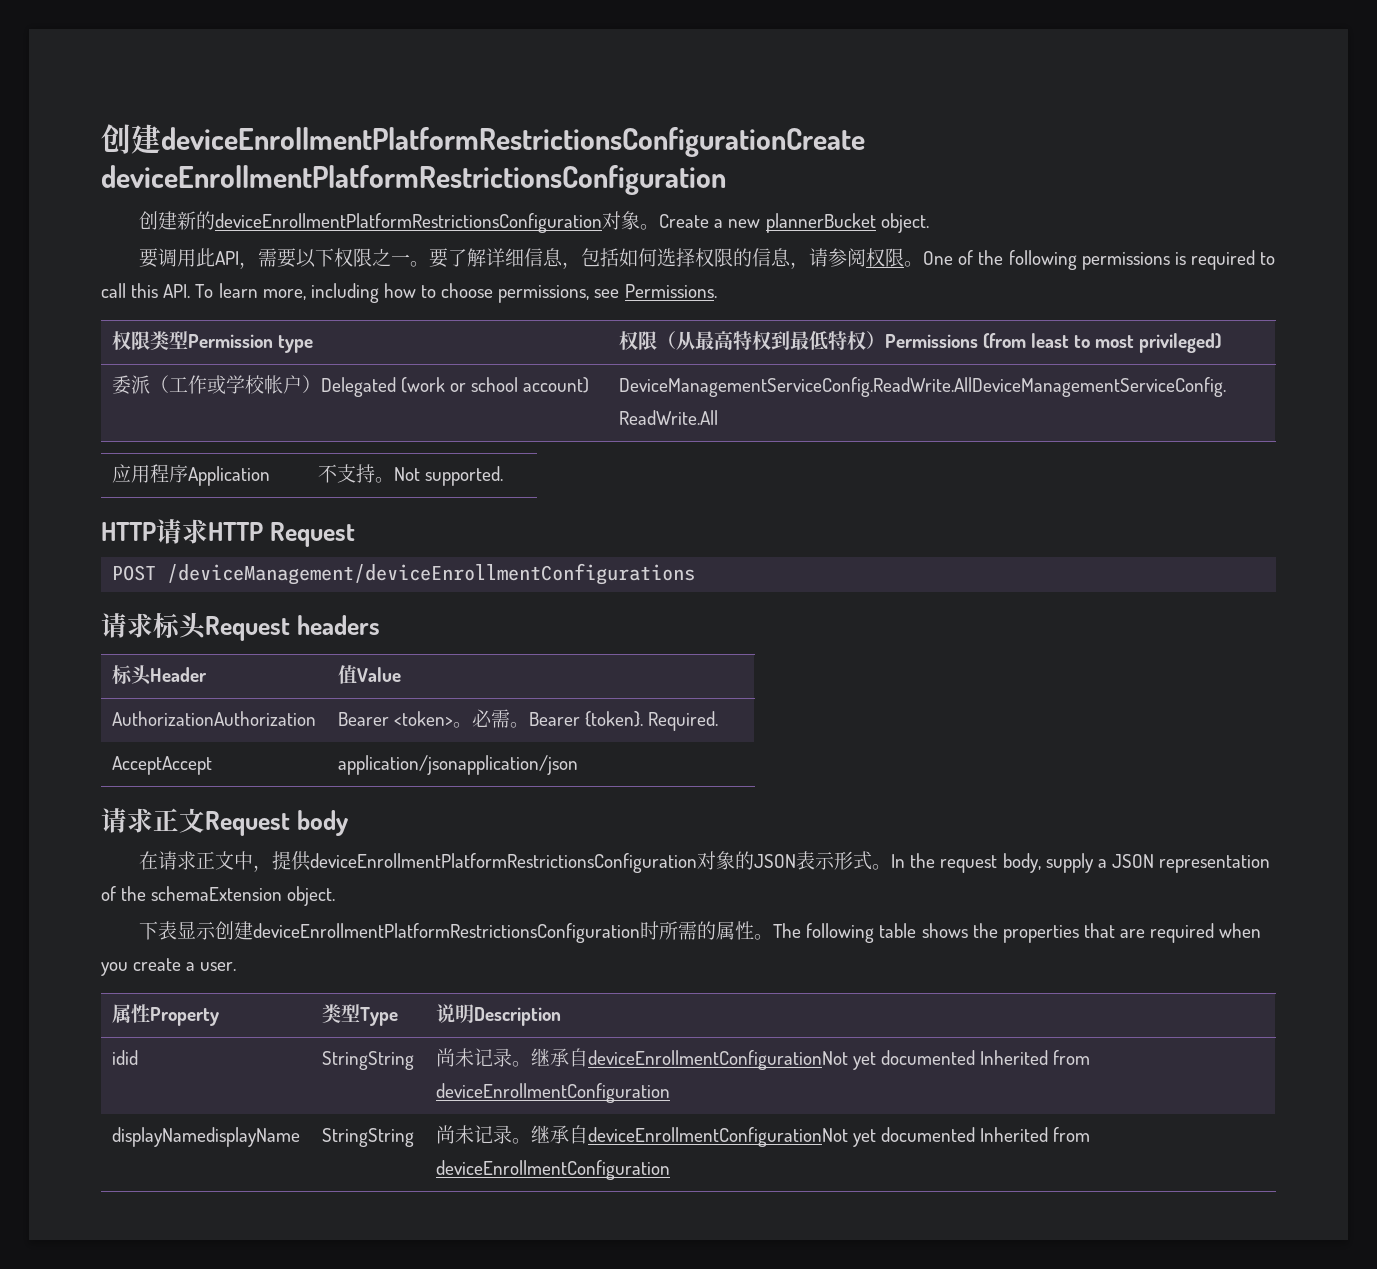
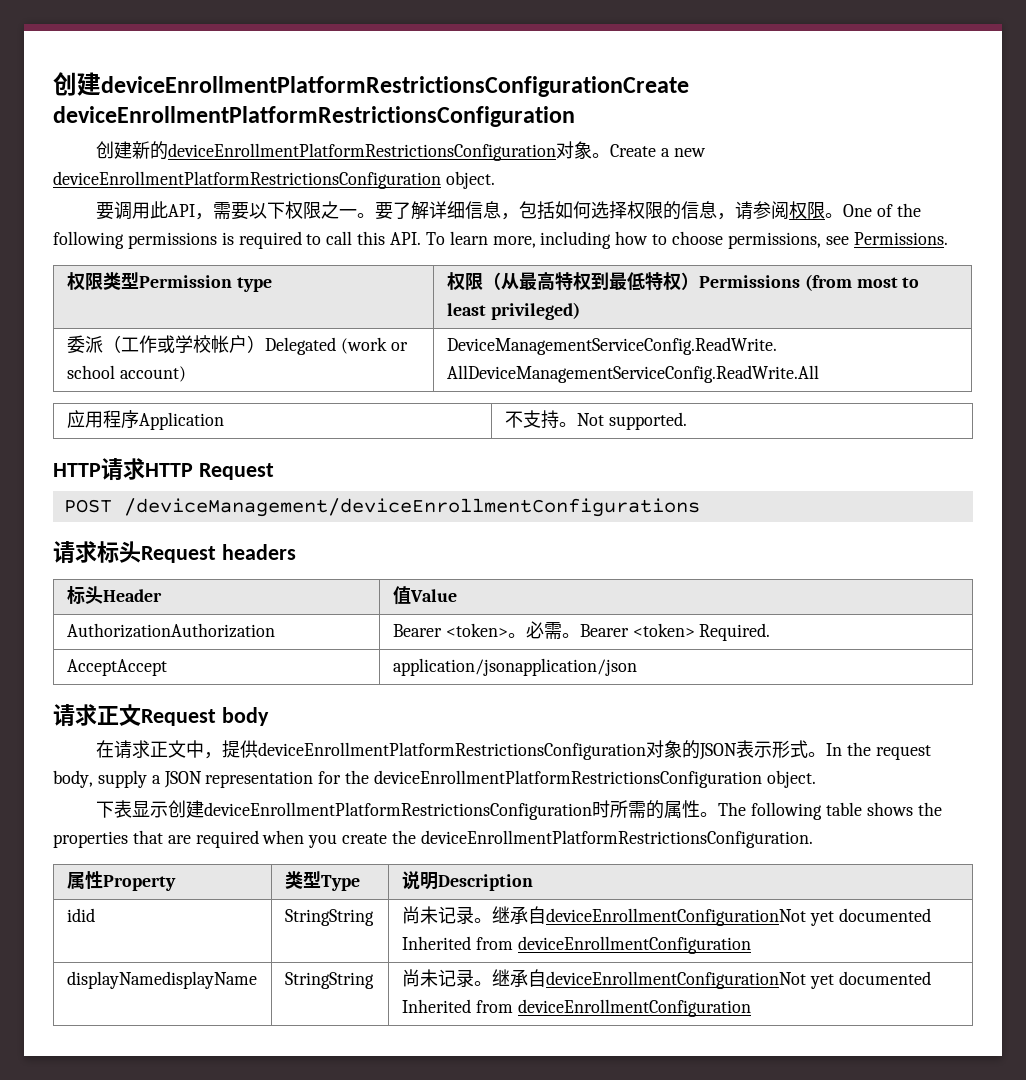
[765,213,876,233] plannerBucket -> [53,171,441,189] deviceEnrollmentPlatformRestrictionsConfiguration
[1030,333,1135,348] least to most -> [856,277,920,288] [446,303,486,316] most to least
[584,711,643,727] {token}. -> [632,623,695,637] <token>
[101,886,283,901] of the schemaExtension -> [318,770,763,788] for the deviceEnrollmentPlatformRestrictionsConfiguration
[186,962,237,971] a user. -> [392,830,813,848] the deviceEnrollmentPlatformRestrictionsConfiguration.

